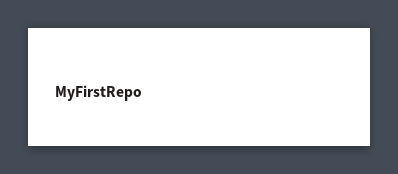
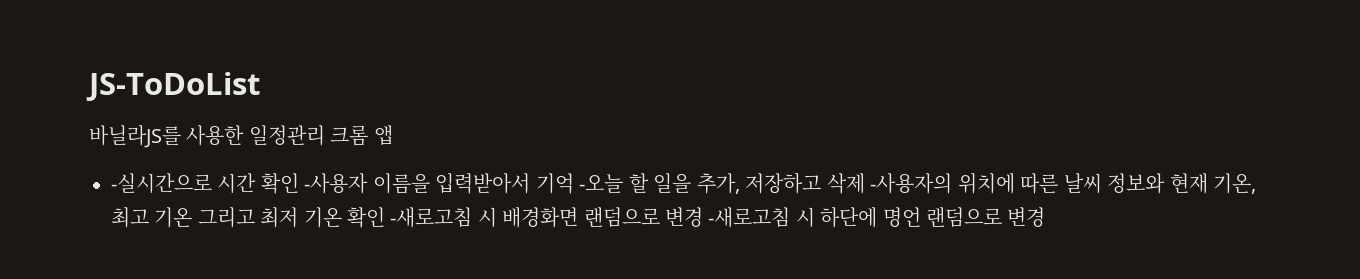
[55,85,142,101] MyFirstRepo -> [86,72,260,101] [89,125,393,148] [111,173,1257,194] [111,207,1046,228] JS-ToDoList // 바닐라JS를 사용한 일정관리 크롬 앱 // -실시간으로 시간 확인 -사용자 이름을 입력받아서 기억 -오늘 할 일을 추가, 저장하고 삭제 -사용자의 위치에 따른 날씨 정보와 현재 기온, 최고 기온 그리고 최저 기온 확인 -새로고침 시 배경화면 랜덤으로 변경 -새로고침 시 하단에 명언 랜덤으로 변경

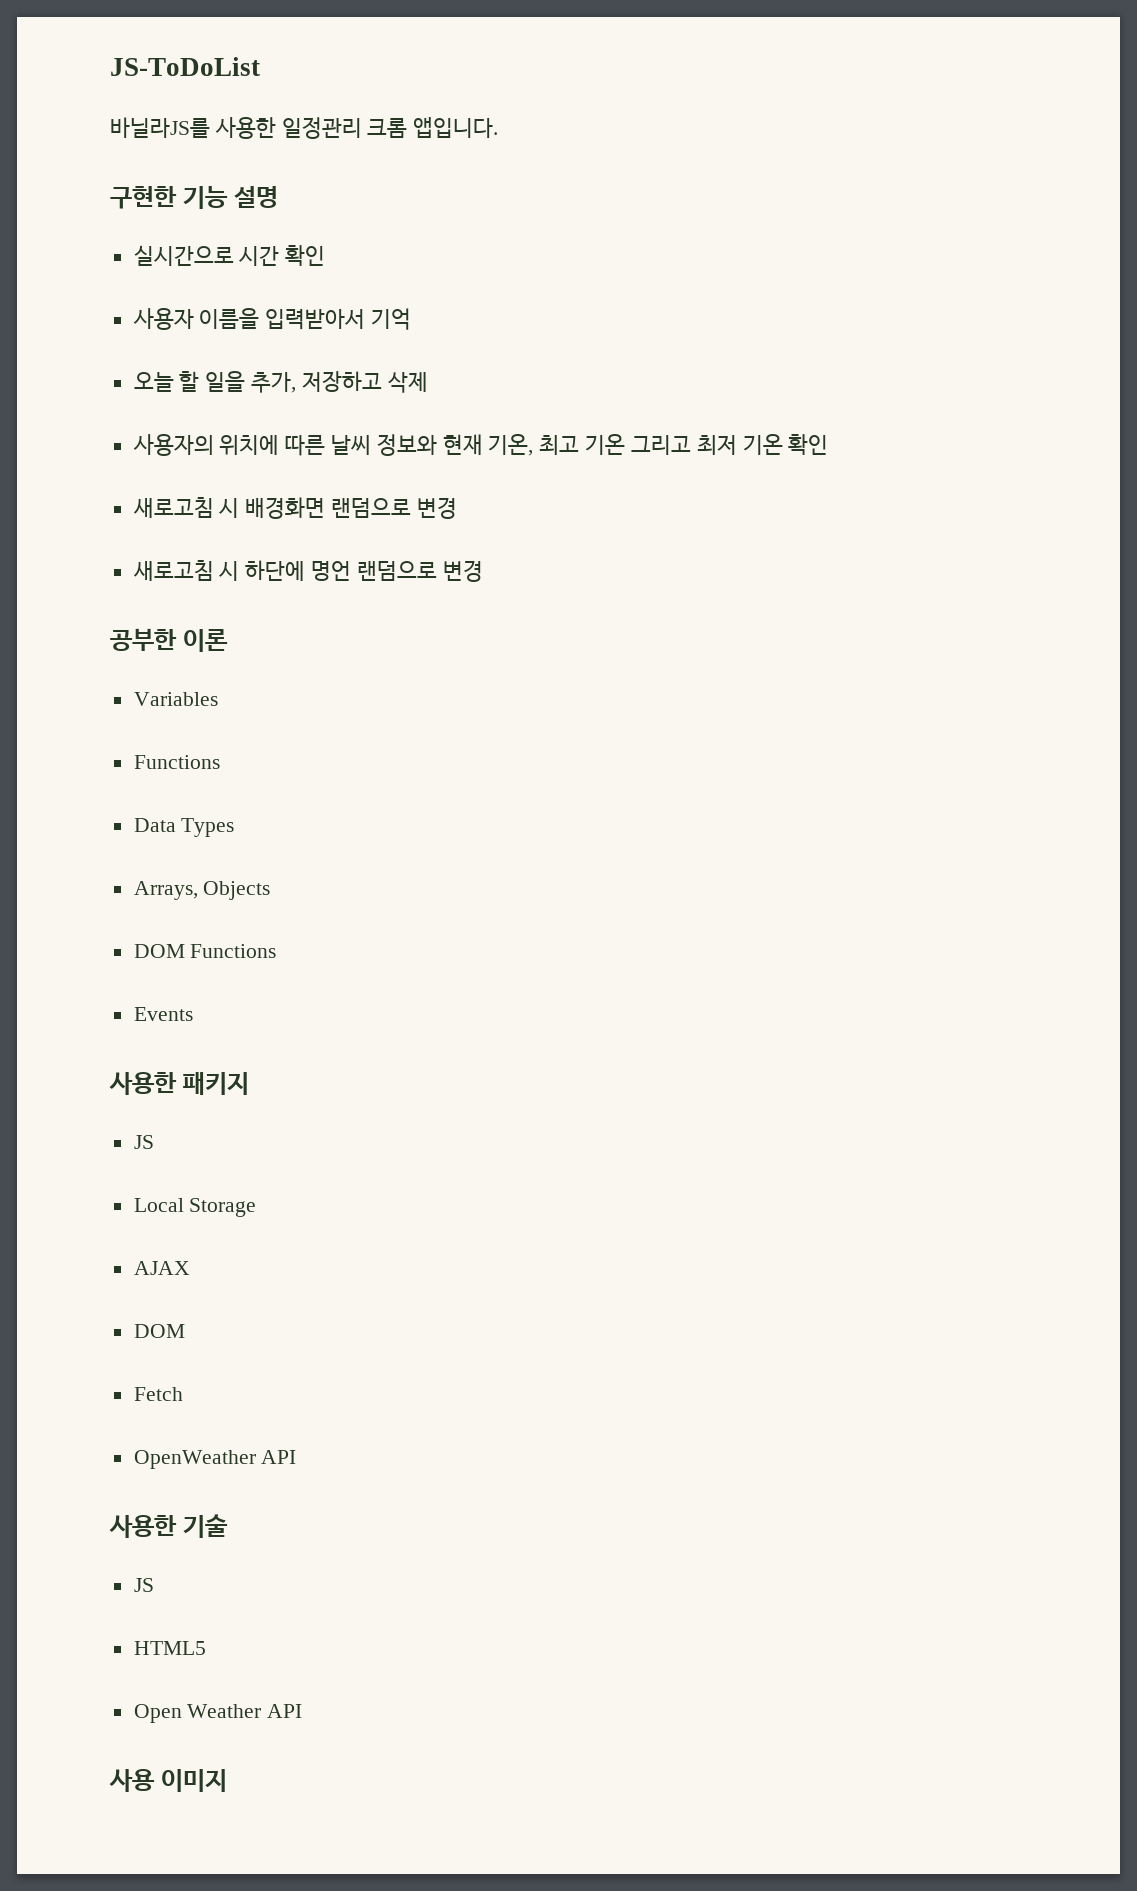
[373,125,393,145] [111,173,212,193] 앱 // -실시간으로 -> [413,117,499,138] [110,186,278,209] [133,245,234,266] 앱입니다. // 구현한 기능 설명 // 실시간으로
[304,173,369,194] -사용자 -> [132,308,194,330] // 사용자
[579,174,624,193] -오늘 -> [133,372,174,392] // 오늘
[870,173,953,194] -사용자의 -> [132,434,214,456] // 사용자의
[390,207,473,228] -새로고침 -> [132,497,214,518] // 새로고침
[708,207,791,228] -새로고침 -> [132,560,214,581] // 새로고침
(1046, 217) none -> [110,628,228,652] [133,692,218,706] [133,755,220,769] [133,818,235,837] [133,881,271,900] [133,944,277,958] [133,1007,193,1021] [109,1072,249,1095] [133,1135,154,1149] [133,1198,257,1217] [133,1261,190,1275] [133,1324,185,1338] [133,1387,183,1401] [133,1450,297,1469] [109,1514,228,1538] [133,1578,154,1592] [133,1641,206,1655] [133,1704,303,1723] [109,1769,227,1792] // 공부한 이론 // Variables // Functions // Data Types // Arrays, Objects // DOM Functions // Events // 사용한 패키지 // JS // Local Storage // AJAX // DOM // Fetch // OpenWeather API // 사용한 기술 // JS // HTML5 // Open Weather API // 사용 이미지

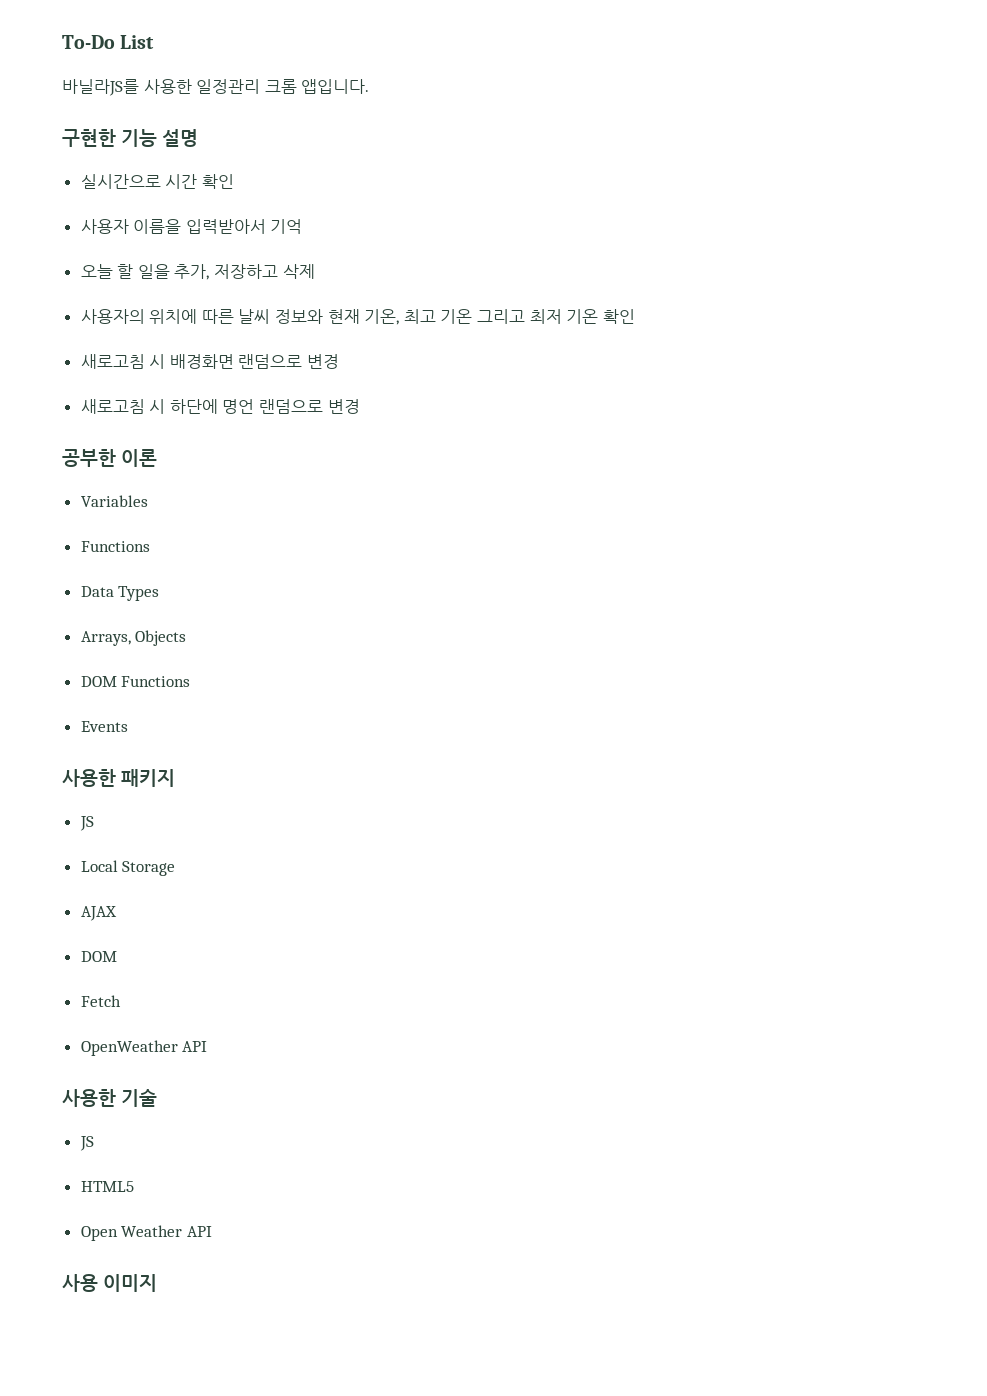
[110,57,260,76] JS-ToDoList -> [62,35,155,49] To-Do List

